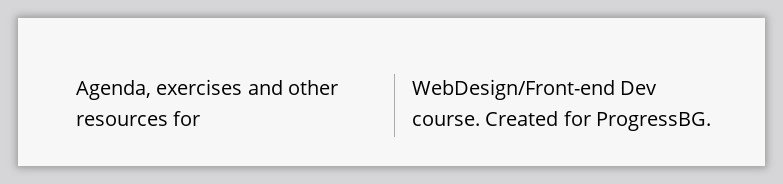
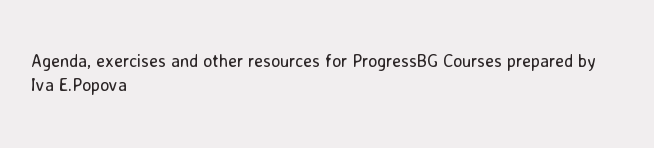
[412,79,658,100] [412,111,711,131] WebDesign/Front-end Dev course. Created for ProgressBG. -> [352,54,596,71] [31,78,127,95] ProgressBG Courses prepared by Iva E.Popova

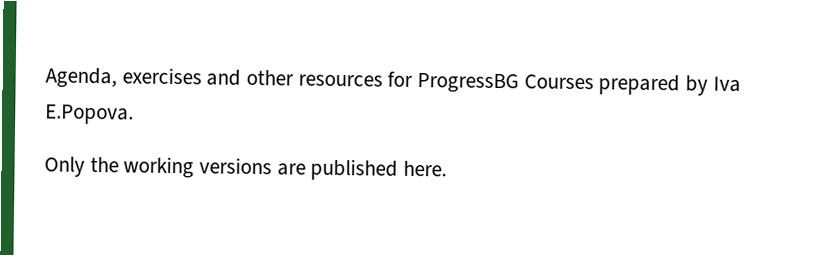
[59,78,127,95] E.Popova -> [45,104,134,125] [44,156,448,181] E.Popova. // Only the working versions are published here.

